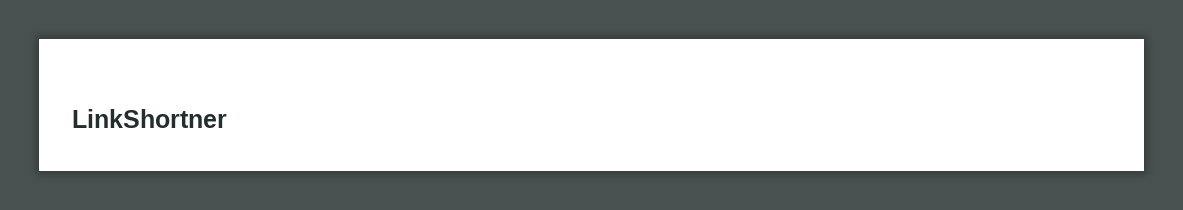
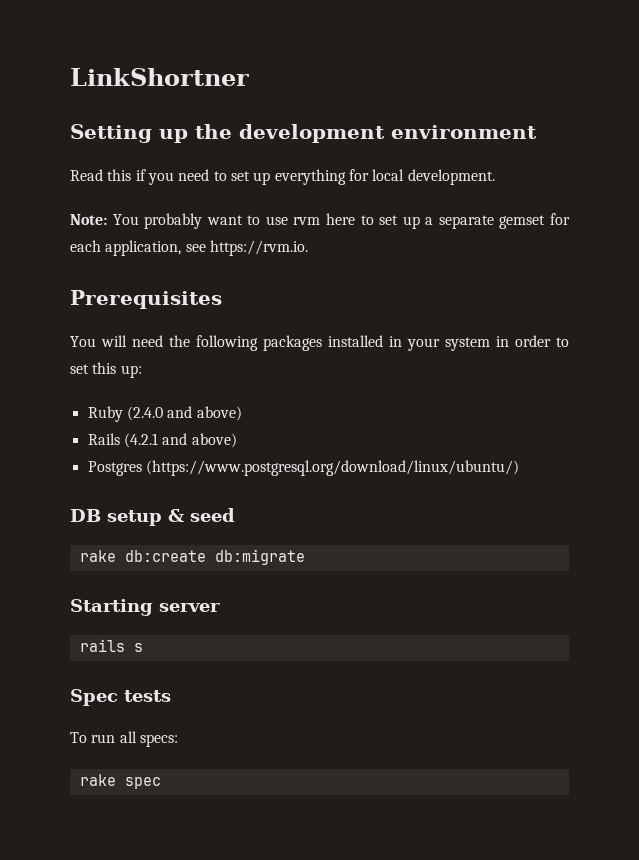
(227, 118) none -> [70,124,537,143] [70,169,495,185] [70,213,570,229] [70,240,308,256] [70,290,222,309] [70,335,569,351] [70,362,142,378] [87,406,242,422] [87,433,237,448] [87,460,519,476] [70,508,235,526] [79,549,305,565] [70,599,220,616] [79,639,143,652] [70,689,171,706] [70,731,178,747] [79,774,161,789] // Setting up the development environment // Read this if you need to set up everything for local development. // Note: You probably want to use rvm here to set up a separate gemset for each application, see https://rvm.io. // Prerequisites // You will need the following packages installed in your system in order to set this up: // Ruby (2.4.0 and above) // Rails (4.2.1 and above) // Postgres (https://www.postgresql.org/download/linux/ubuntu/) // DB setup & seed // rake db:create db:migrate // Starting server // rails s // Spec tests // To run all specs: // rake spec

